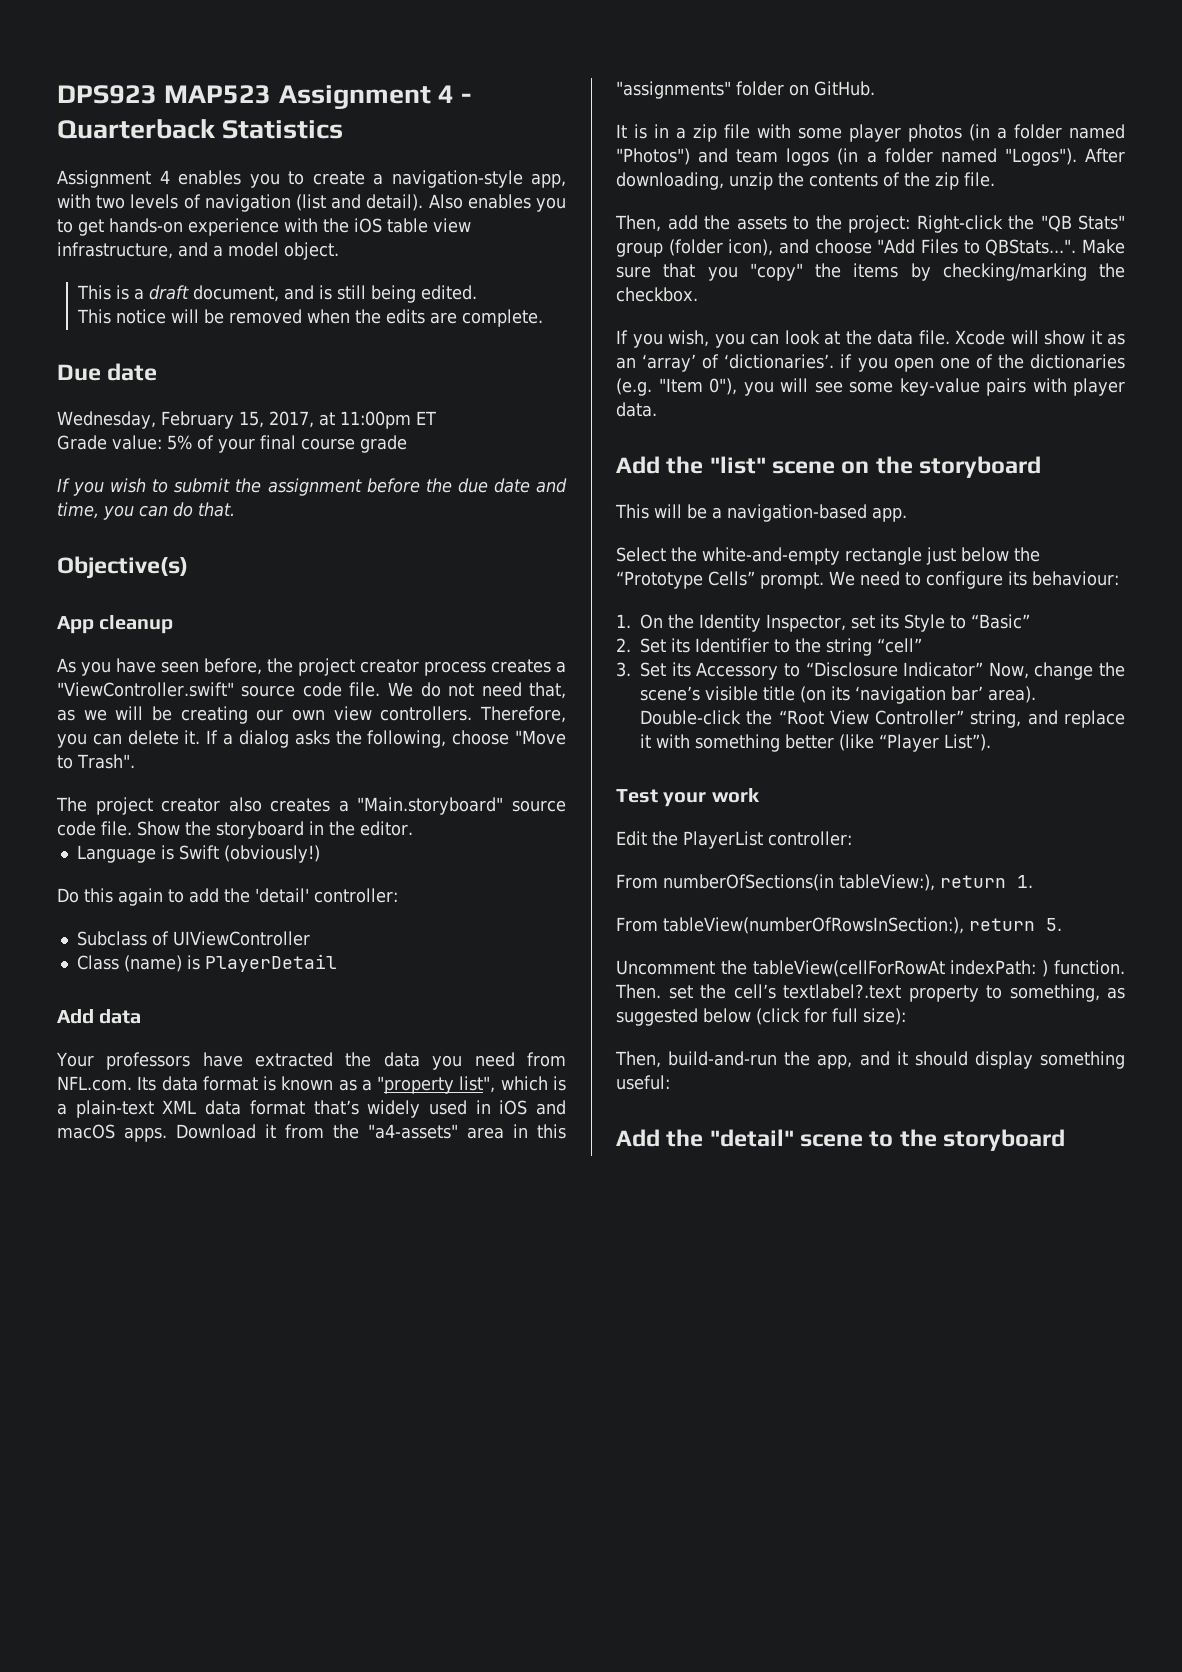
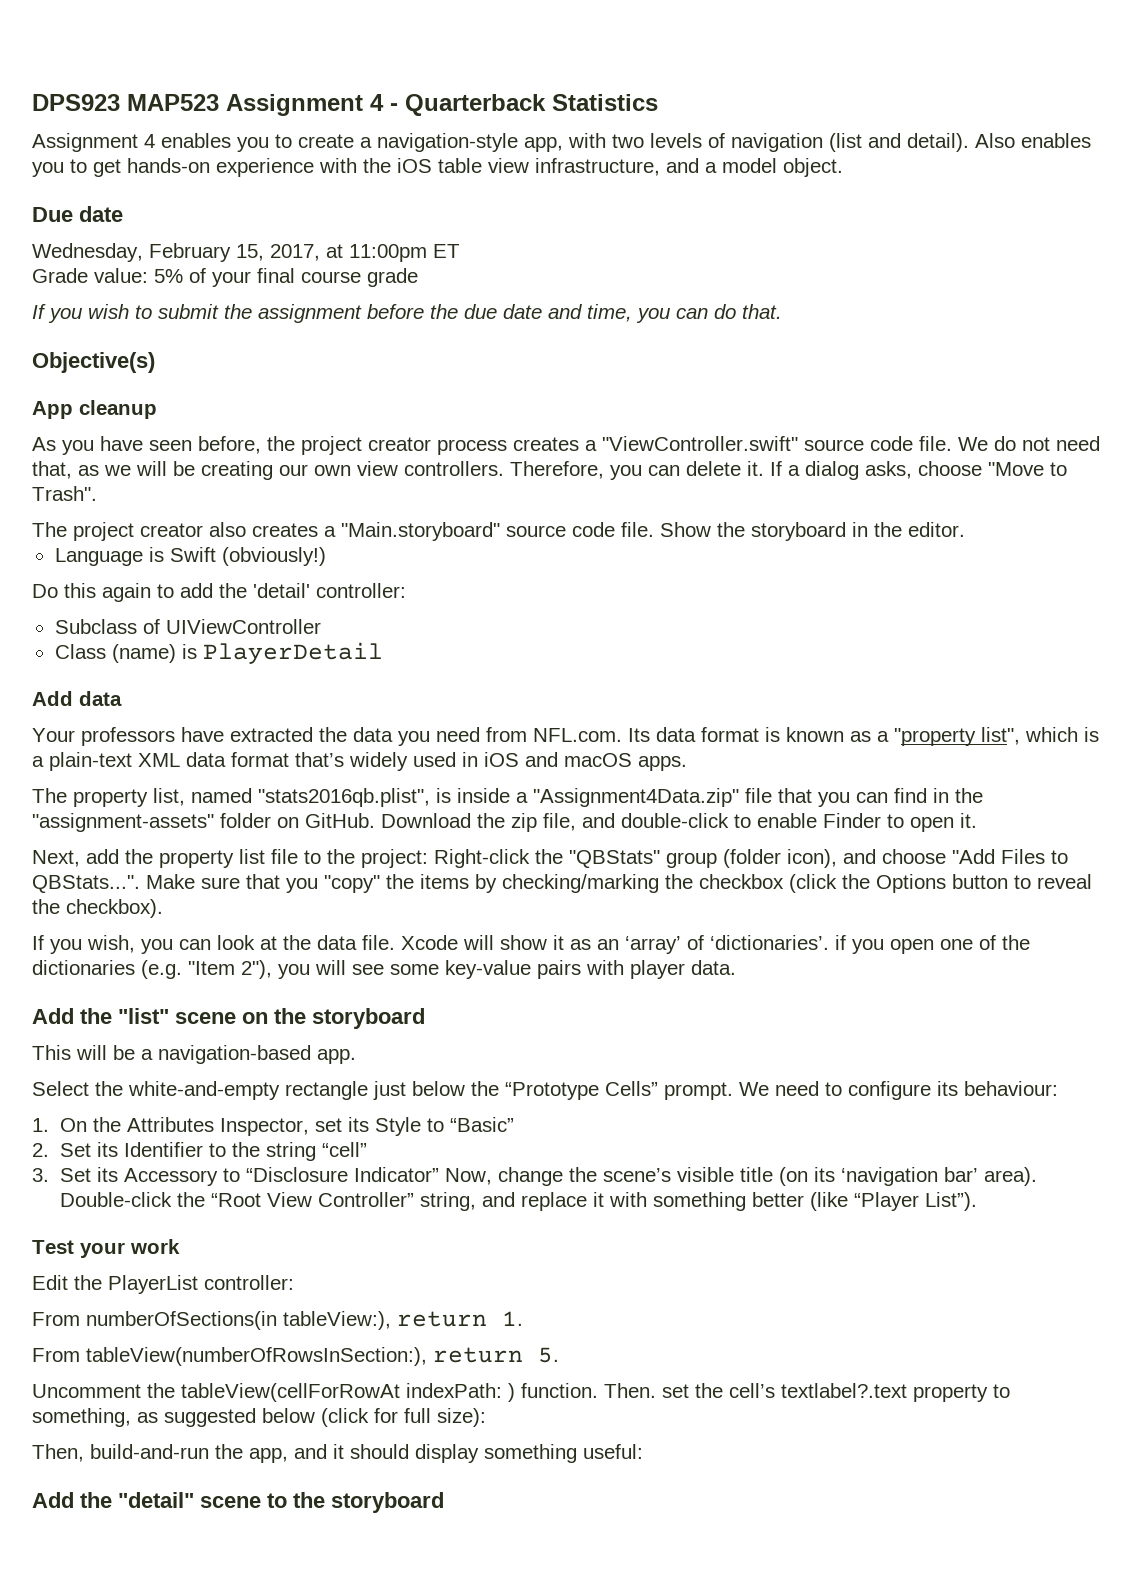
[77,285,478,303] [77,309,544,327] // This is a draft document, and is still being edited. // This notice will be removed when the edits are complete. -> (843, 167) none
[294,730,447,748] asks the following, -> [865,461,912,479] asks,
[176,1124,566,1139] [616,81,875,99] [616,124,1125,142] [616,148,1125,166] [616,172,995,190] [615,215,787,232] Download it from the "a4-assets" area in this "assignments" folder on GitHub. // It is in a zip file with some player photos (in a folder named "Photos") and team logos (in a folder named "Logos"). After downloading, unzip the contents of the zip file. // Then, add the assets -> [32,788,983,807] [32,813,977,832] [32,849,298,868] // The property list, named "stats2016qb.plist", is inside a "Assignment4Data.zip" file that you can find in the "assignment-assets" folder on GitHub. Download the zip file, and double-click to enable Finder to open it. // Next, add the property list file
[1040,215,1125,232] "QB Stats" -> [569,850,660,868] "QBStats"
[616,287,698,302] checkbox. -> [699,874,1092,893] [32,899,163,918] checkbox (click the Options button to reveal the checkbox).
[709,378,737,395] 0"), -> [241,960,272,979] 2"),
[699,614,761,632] Identity -> [126,1117,214,1132] Attributes

